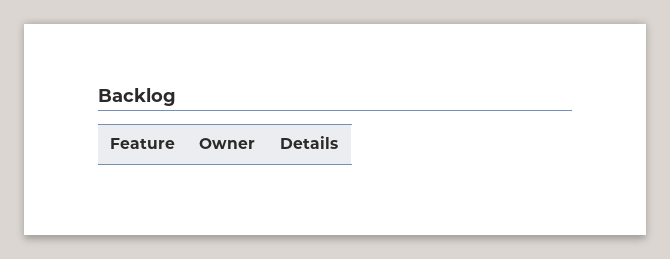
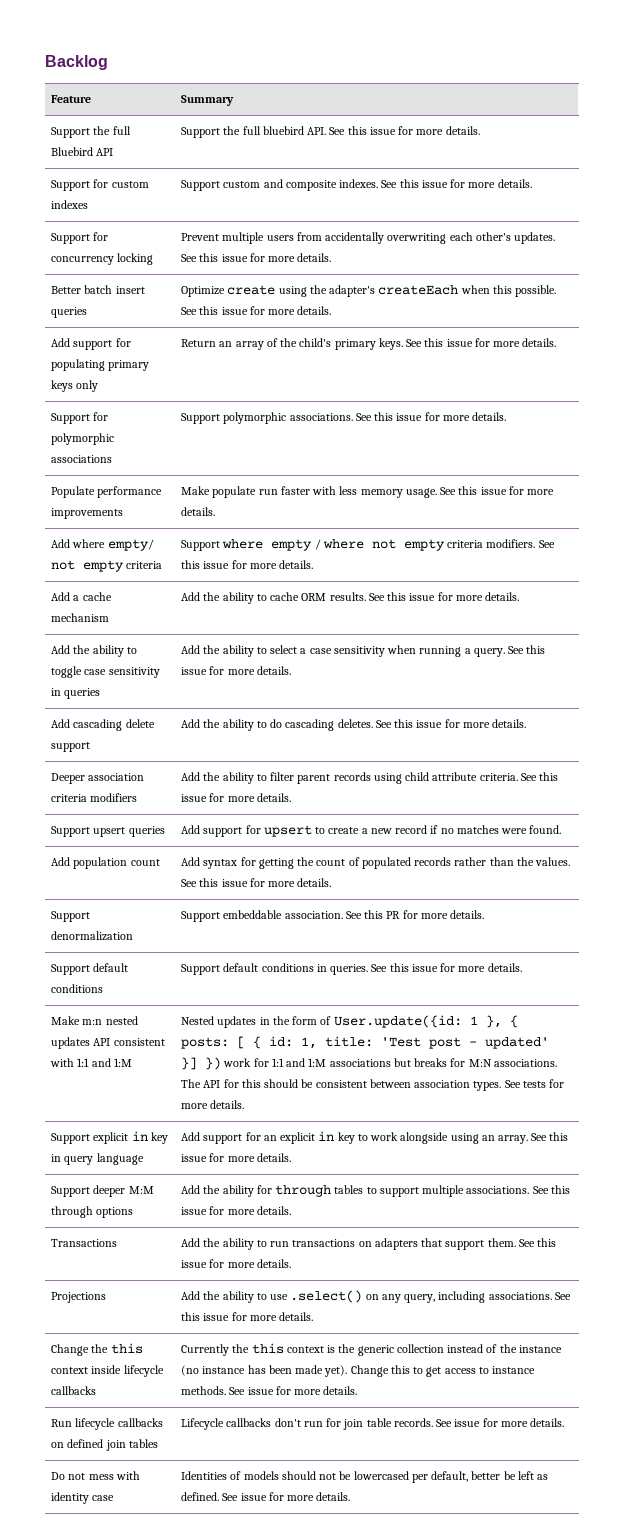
[198,138,255,149] [279,136,338,149] Owner | Details -> [181,95,235,106] [51,126,131,138] [51,147,114,156] [181,126,480,138] [51,179,149,191] [51,200,89,209] [181,179,532,191] [51,232,109,244] [51,253,154,265] [181,232,556,244] [181,253,332,262] [51,285,145,294] [51,307,88,318] [181,285,557,297] [181,306,332,315] [51,338,131,350] [51,359,150,371] [51,380,99,392] [181,338,557,350] [51,412,109,424] [51,433,115,445] [51,455,113,463] [181,412,507,424] [51,486,163,498] [51,508,124,519] [181,486,554,498] [181,507,216,516] [51,539,154,551] [51,560,163,572] [181,539,555,551] [181,560,314,569] [51,592,112,601] [51,613,110,622] [181,592,519,604] [51,645,137,657] [51,666,160,678] [51,688,101,699] [181,645,546,657] [181,666,291,675] [51,719,155,731] [51,742,91,752] [181,719,526,731] [51,773,145,784] [51,793,138,802] [181,772,558,784] [181,793,291,802] [51,826,165,837] [181,825,562,837] [51,857,160,869] [181,857,570,869] [181,878,332,887] [51,911,91,922] [51,931,134,941] [181,910,485,922] [51,963,129,975] [51,984,104,993] [181,963,522,975] [51,1016,138,1025] [51,1037,165,1049] [50,1058,132,1067] [181,1015,518,1028] [181,1036,550,1049] [181,1057,557,1070] [181,1079,564,1091] [181,1100,245,1109] [51,1131,168,1144] [51,1153,144,1165] [181,1131,569,1144] [181,1153,291,1162] [51,1185,154,1197] [51,1206,134,1218] [181,1185,570,1197] [181,1206,291,1215] [51,1239,118,1247] [181,1238,556,1250] [181,1259,291,1268] [51,1292,107,1303] [181,1290,571,1303] [181,1312,314,1321] [51,1343,143,1356] [51,1365,164,1377] [51,1386,97,1395] [181,1343,562,1356] [181,1365,535,1377] [181,1386,358,1395] [51,1418,163,1430] [51,1439,158,1451] [181,1418,564,1430] [51,1471,140,1480] [51,1492,115,1504] [181,1471,548,1483] [181,1492,351,1501] Summary // Support the full Bluebird API | Support the full bluebird API. See this issue for more details. // Support for custom indexes | Support custom and composite indexes. See this issue for more details. // Support for concurrency locking | Prevent multiple users from accidentally overwriting each other's updates. See this issue for more details. // Better batch insert queries | Optimize create using the adapter's createEach when this possible. See this issue for more details. // Add support for populating primary keys only | Return an array of the child's primary keys. See this issue for more details. // Support for polymorphic associations | Support polymorphic associations. See this issue for more details. // Populate performance improvements | Make populate run faster with less memory usage. See this issue for more details. // Add where empty/ not empty criteria | Support where empty / where not empty criteria modifiers. See this issue for more details. // Add a cache mechanism | Add the ability to cache ORM results. See this issue for more details. // Add the ability to toggle case sensitivity in queries | Add the ability to select a case sensitivity when running a query. See this issue for more details. // Add cascading delete support | Add the ability to do cascading deletes. See this issue for more details. // Deeper association criteria modifiers | Add the ability to filter parent records using child attribute criteria. See this issue for more details. // Support upsert queries | Add support for upsert to create a new record if no matches were found. // Add population count | Add syntax for getting the count of populated records rather than the values. See this issue for more details. // Support denormalization | Support embeddable association. See this PR for more details. // Support default conditions | Support default conditions in queries. See this issue for more details. // Make m:n nested updates API consistent with 1:1 and 1:M | Nested updates in the form of User.update({id: 1 }, { posts: [ { id: 1, title: 'Test post - updated' }] }) work for 1:1 and 1:M associations but breaks for M:N associations. The API for this should be consistent between association types. See tests for more details. // Support explicit in key in query language | Add support for an explicit in key to work alongside using an array. See this issue for more details. // Support deeper M:M through options | Add the ability for through tables to support multiple associations. See this issue for more details. // Transactions | Add the ability to run transactions on adapters that support them. See this issue for more details. // Projections | Add the ability to use .select() on any query, including associations. See this issue for more details. // Change the this context inside lifecycle callbacks | Currently the this context is the generic collection instead of the instance (no instance has been made yet). Change this to get access to instance methods. See issue for more details. // Run lifecycle callbacks on defined join tables | Lifecycle callbacks don't run for join table records. See issue for more details. // Do not mess with identity case | Identities of models should not be lowercased per default, better be left as defined. See issue for more details.

